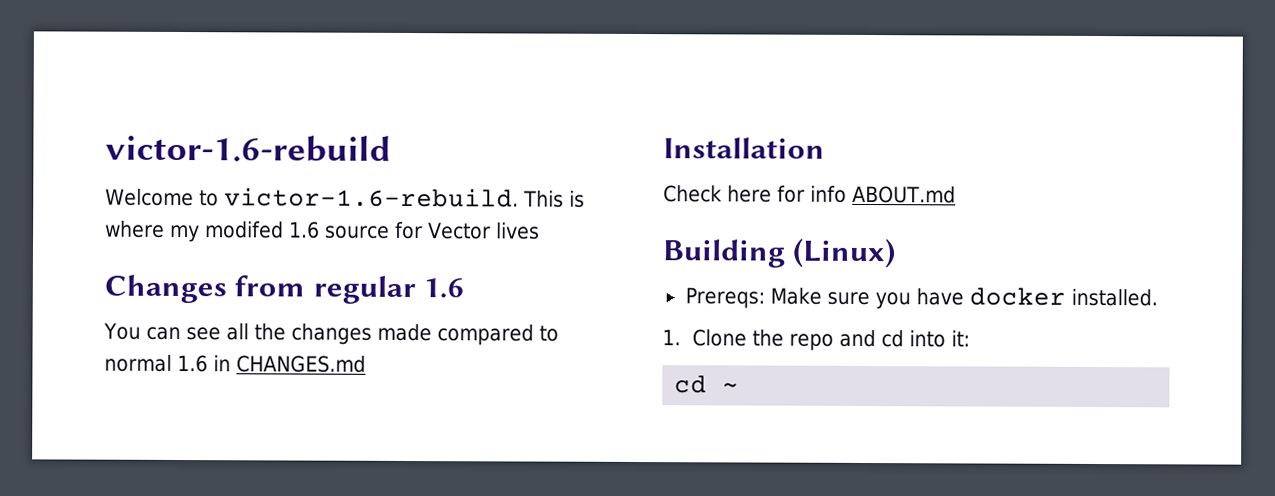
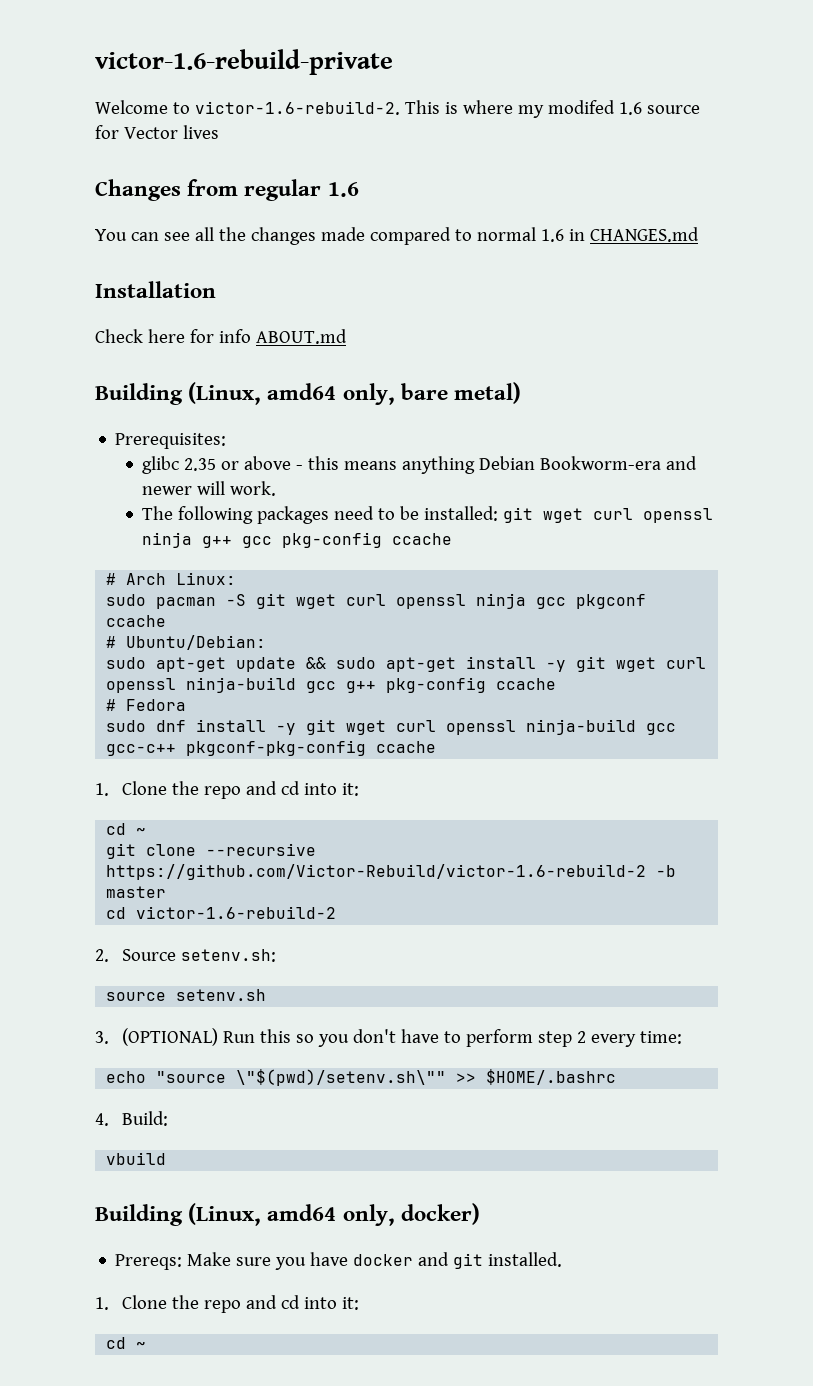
[105,134,391,162] victor-1.6-rebuild -> [95,49,393,75] victor-1.6-rebuild-private
[223,187,519,208] victor-1.6-rebuild. -> [194,101,400,115] victor-1.6-rebuild-2.
[792,238,897,269] (Linux) -> [188,382,522,405] [115,433,227,449] [142,456,698,474] [142,481,277,496] [142,506,714,524] [142,532,453,548] [106,572,237,585] [106,593,647,609] [106,615,167,627] [106,635,267,650] [106,656,707,672] [106,677,557,693] [106,699,187,711] [106,719,677,735] [106,740,437,756] [95,781,359,799] [106,823,147,835] [106,843,317,859] [106,864,677,880] [106,886,167,898] [106,906,337,919] [95,949,276,962] [106,989,267,1001] [95,1028,682,1047] [106,1069,617,1086] [95,1111,168,1126] [106,1152,167,1165] [95,1203,480,1226] (Linux, amd64 only, bare metal) // Prerequisites: // glibc 2.35 or above - this means anything Debian Bookworm-era and newer will work. // The following packages need to be installed: git wget curl openssl ninja g++ gcc pkg-config ccache // # Arch Linux: // sudo pacman -S git wget curl openssl ninja gcc pkgconf ccache // # Ubuntu/Debian: // sudo apt-get update && sudo apt-get install -y git wget curl openssl ninja-build gcc g++ pkg-config ccache // # Fedora // sudo dnf install -y git wget curl openssl ninja-build gcc gcc-c++ pkgconf-pkg-config ccache // 1. Clone the repo and cd into it: // cd ~ // git clone --recursive https://github.com/Victor-Rebuild/victor-1.6-rebuild-2 -b master // cd victor-1.6-rebuild-2 // 2. Source setenv.sh: // source setenv.sh // 3. (OPTIONAL) Run this so you don't have to perform step 2 every time: // echo "source \"$(pwd)/setenv.sh\"" >> $HOME/.bashrc // 4. Build: // vbuild // Building (Linux, amd64 only, docker)
(1066, 296) none -> [418,1252,484,1269] and git

